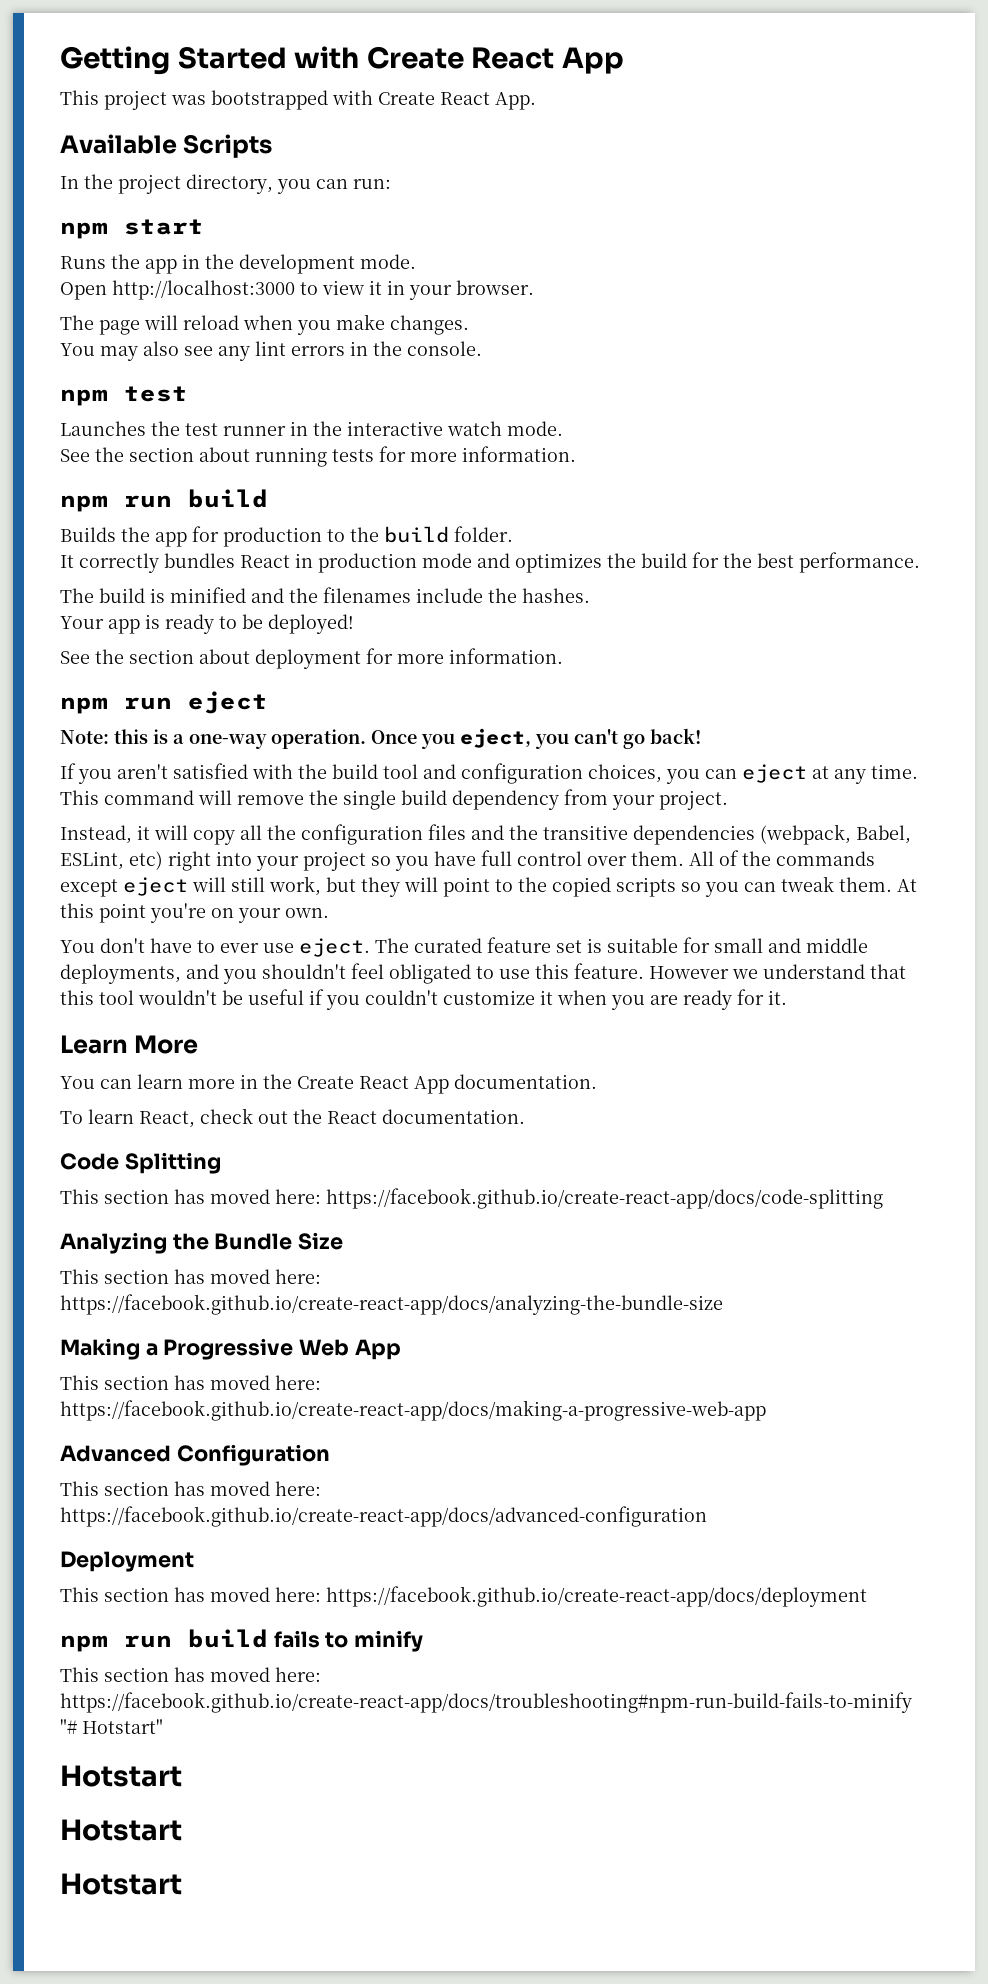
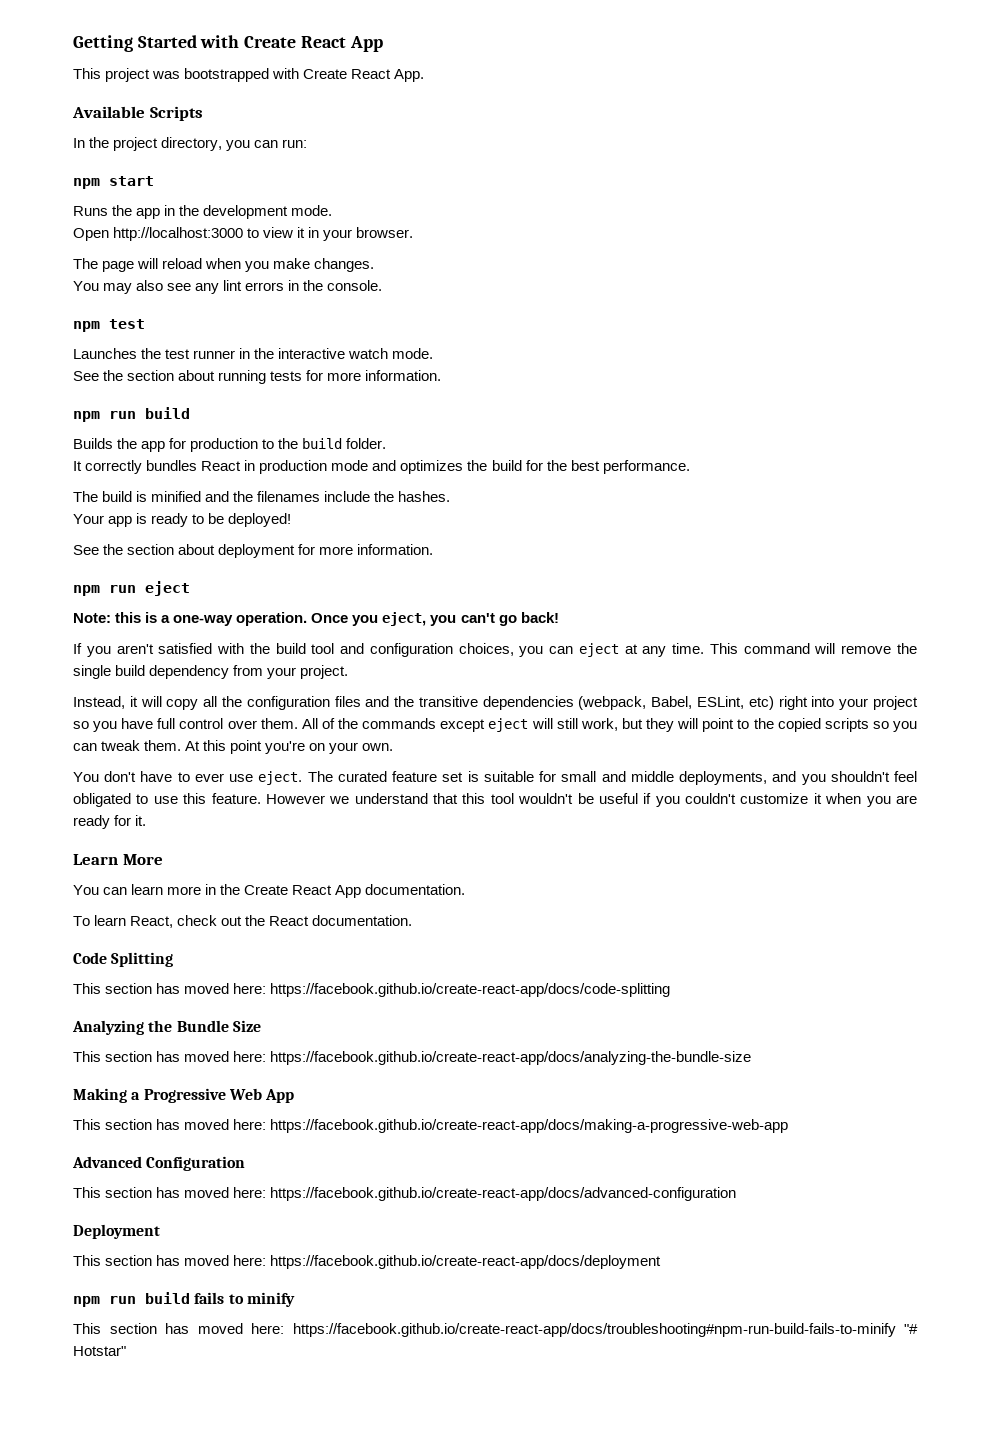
[82,1719,163,1734] [60,1765,182,1787] [60,1819,182,1841] [60,1873,182,1895] Hotstart" // Hotstart // Hotstart // Hotstart -> [73,1346,126,1356] Hotstar"

